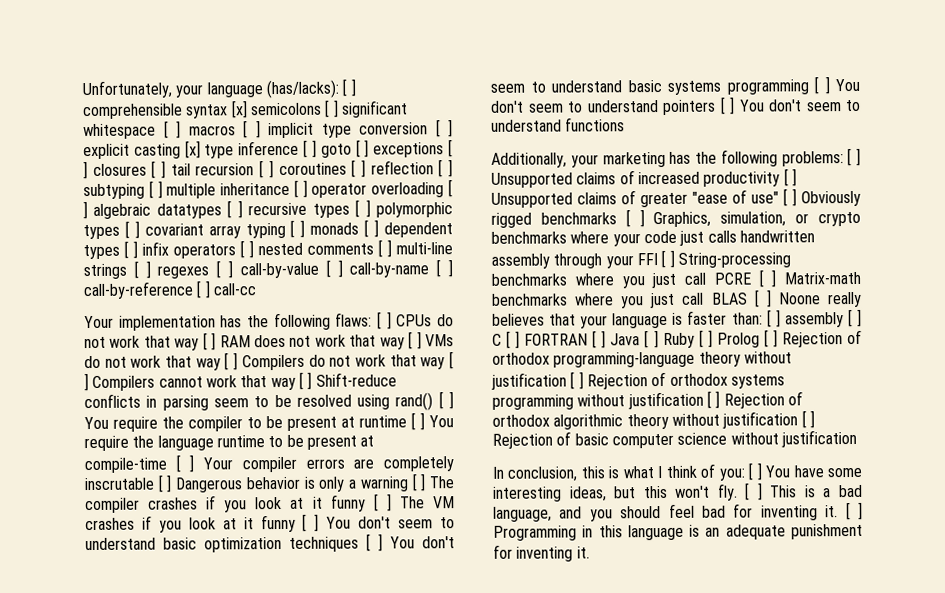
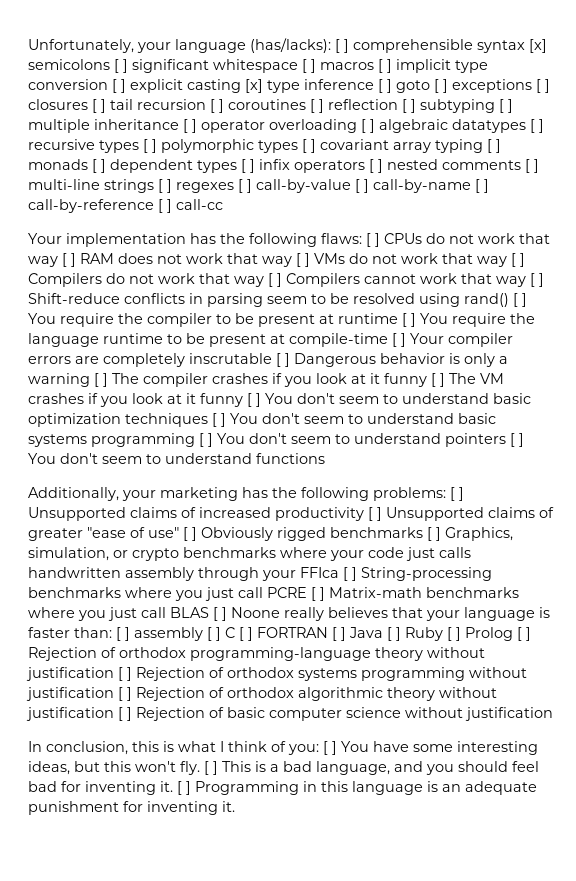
[636,253,658,266] FFI -> [300,567,339,578] FFIca

